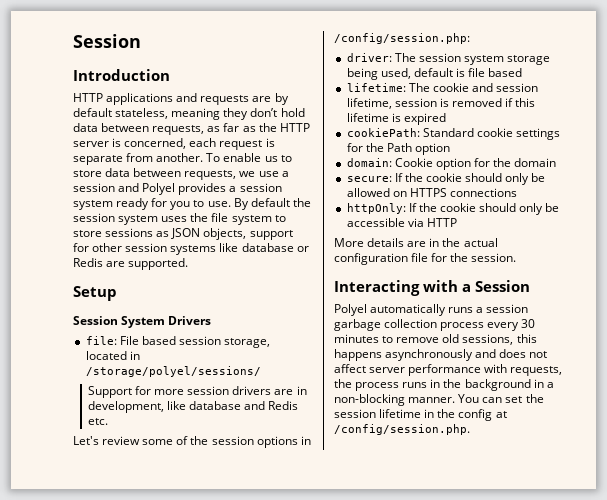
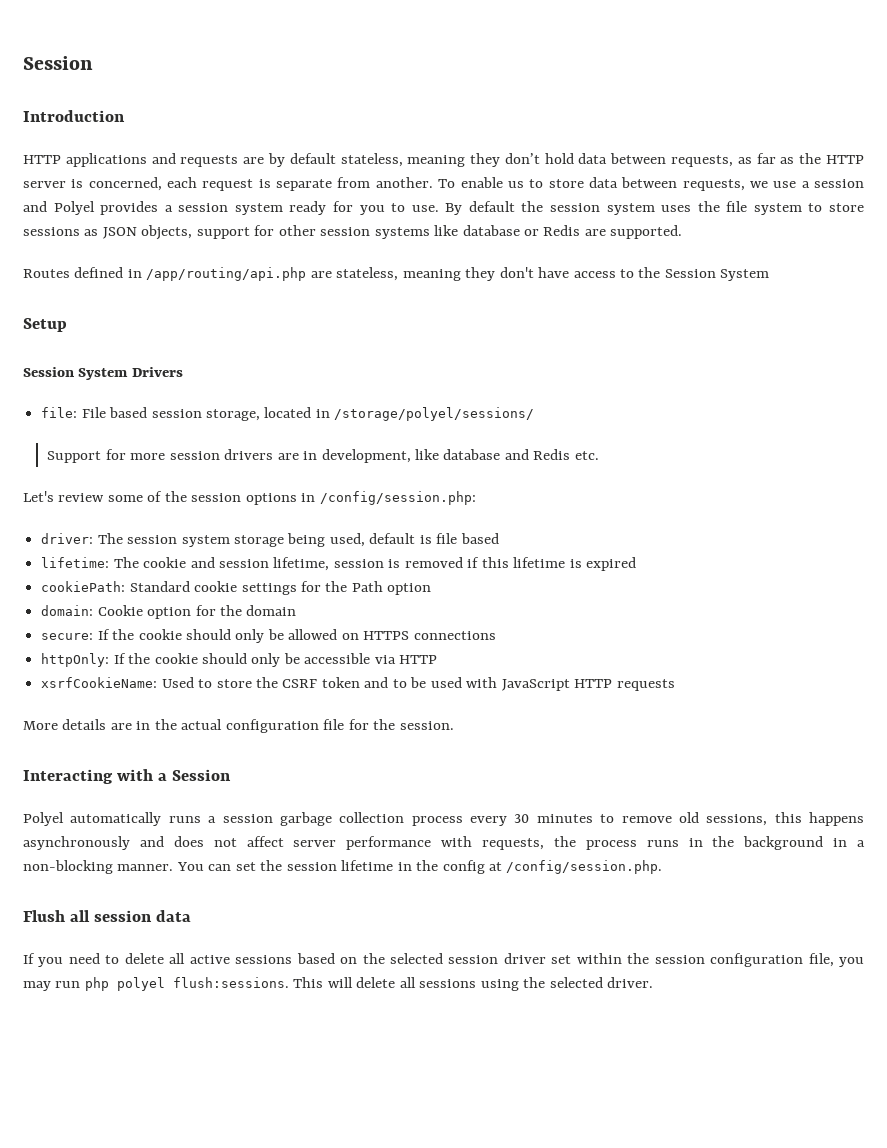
(189, 264) none -> [23,267,770,281] // Routes defined in /app/routing/api.php are stateless, meaning they don't have access to the Session System
(457, 222) none -> [41,677,675,691] // xsrfCookieName: Used to store the CSRF token and to be used with JavaScript HTTP requests
(470, 429) none -> [23,910,192,922] [23,953,865,967] [23,977,654,991] // Flush all session data // If you need to delete all active sessions based on the selected session driver set within the session configuration file, you may run php polyel flush:sessions. This will delete all sessions using the selected driver.

